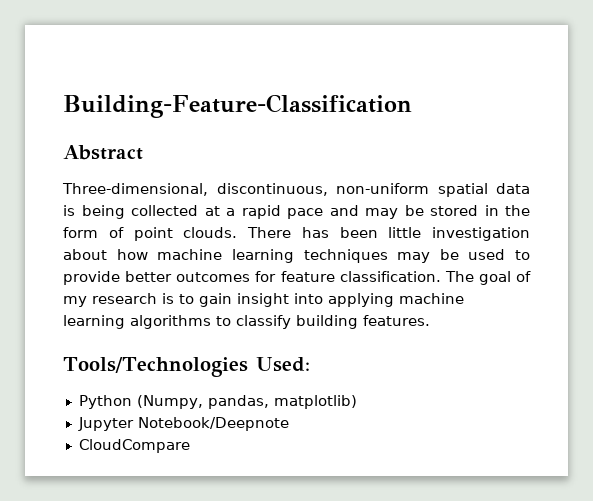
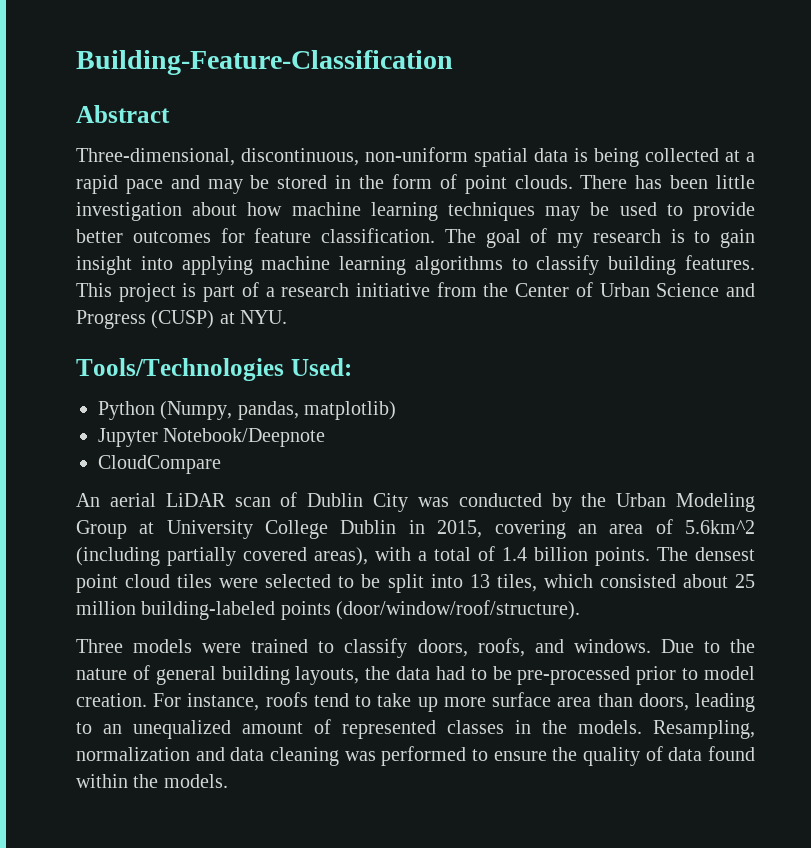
(430, 320) none -> [76,282,755,302] [76,310,288,329] This project is part of a research initiative from the Center of Urban Science and Progress (CUSP) at NYU.
(190, 446) none -> [76,492,755,512] [76,519,756,539] [76,546,755,566] [76,574,755,593] [76,600,581,620] [76,638,756,658] [76,665,755,685] [76,692,756,712] [76,719,755,739] [76,746,755,766] [76,774,228,788] // An aerial LiDAR scan of Dublin City was conducted by the Urban Modeling Group at University College Dublin in 2015, covering an area of 5.6km^2 (including partially covered areas), with a total of 1.4 billion points. The densest point cloud tiles were selected to be split into 13 tiles, which consisted about 25 million building-labeled points (door/window/roof/structure). // Three models were trained to classify doors, roofs, and windows. Due to the nature of general building layouts, the data had to be pre-processed prior to model creation. For instance, roofs tend to take up more surface area than doors, leading to an unequalized amount of represented classes in the models. Resampling, normalization and data cleaning was performed to ensure the quality of data found within the models.

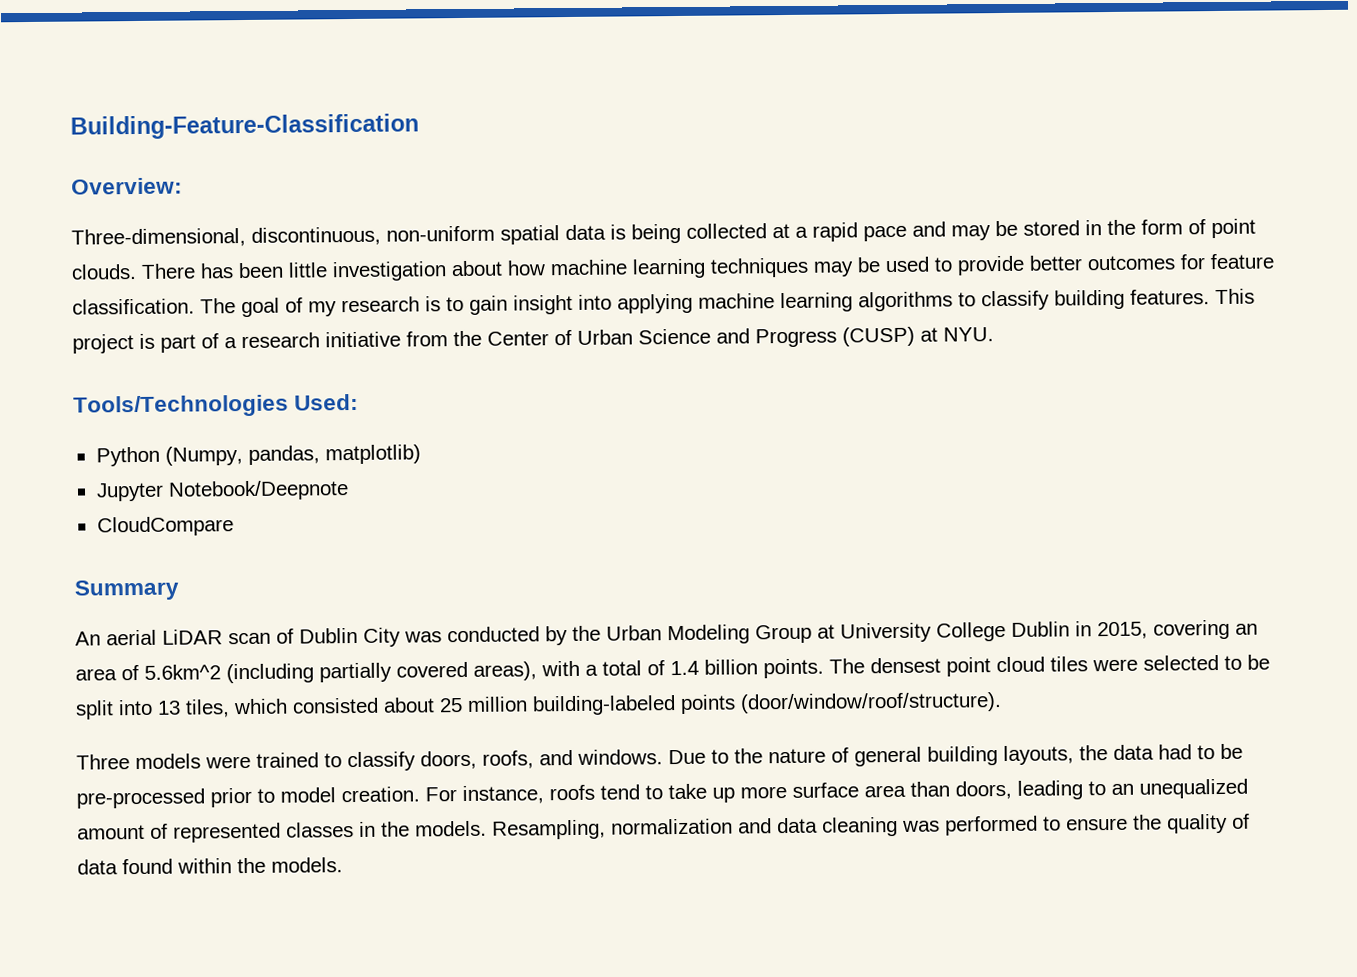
[76,105,170,123] Abstract -> [71,177,183,195] Overview:
(221, 464) none -> [74,579,180,601] // Summary

